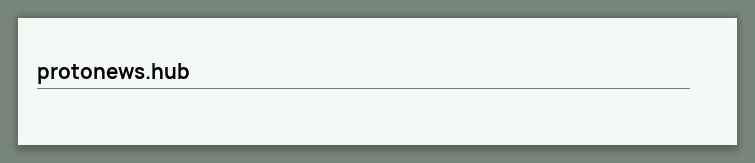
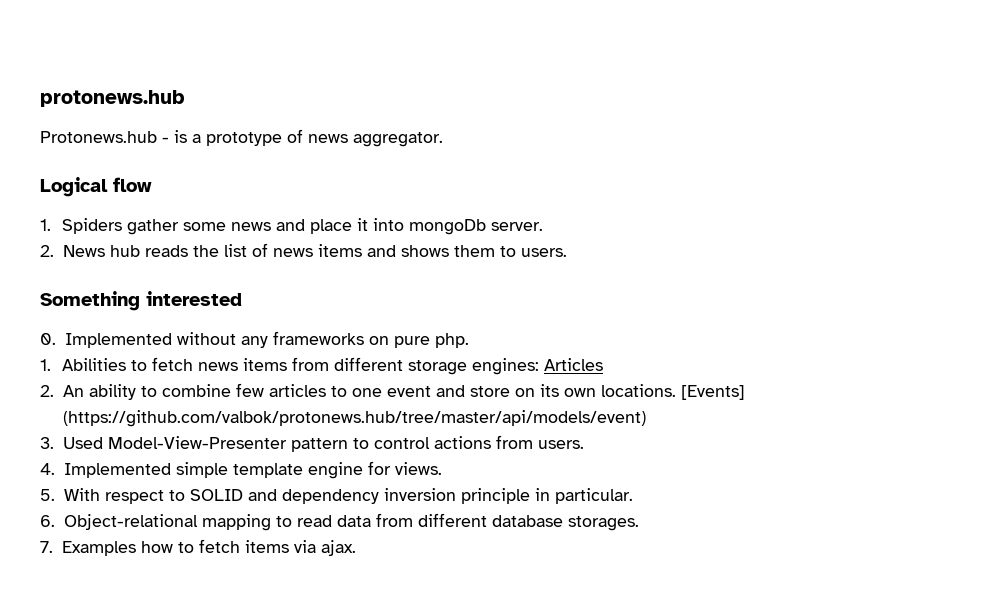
(190, 73) none -> [40,129,443,147] [40,177,152,197] [40,218,544,235] [40,243,567,257] [40,291,242,311] [40,331,469,348] [40,357,604,375] [40,383,745,400] [62,410,646,427] [40,435,584,452] [40,461,442,479] [40,488,633,504] [40,513,639,531] [40,539,357,556] // Protonews.hub - is a prototype of news aggregator. // Logical flow // 1. Spiders gather some news and place it into mongoDb server. // 2. News hub reads the list of news items and shows them to users. // Something interested // 0. Implemented without any frameworks on pure php. // 1. Abilities to fetch news items from different storage engines: Articles // 2. An ability to combine few articles to one event and store on its own locations. [Events] (https://github.com/valbok/protonews.hub/tree/master/api/models/event) // 3. Used Model-View-Presenter pattern to control actions from users. // 4. Implemented simple template engine for views. // 5. With respect to SOLID and dependency inversion principle in particular. // 6. Object-relational mapping to read data from different database storages. // 7. Examples how to fetch items via ajax.

